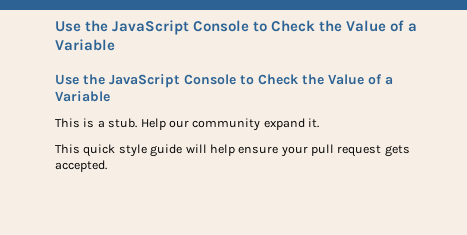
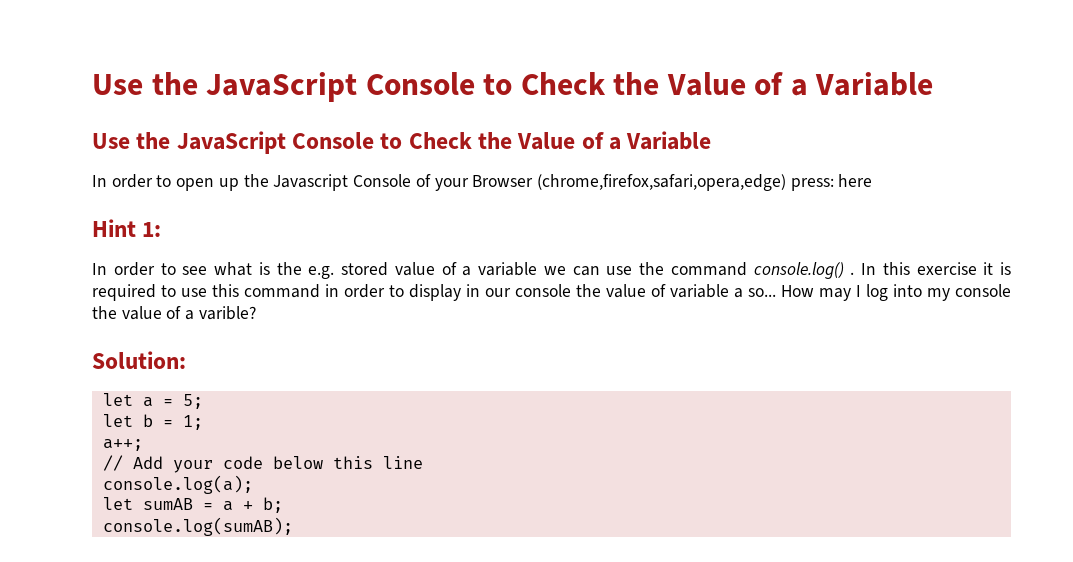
[55,118,319,131] [55,144,410,157] [55,160,107,172] This is a stub. Help our community expand it. // This quick style guide will help ensure your pull request gets accepted. -> [92,174,873,191] [92,219,162,237] [92,262,1011,279] [92,284,1011,301] [92,306,256,320] [92,351,186,369] [102,393,203,409] [102,414,203,430] [102,439,143,451] [102,455,423,473] [102,475,253,494] [102,497,283,513] [102,517,293,536] In order to open up the Javascript Console of your Browser (chrome,firefox,safari,opera,edge) press: here // Hint 1: // In order to see what is the e.g. stored value of a variable we can use the command console.log() . In this exercise it is required to use this command in order to display in our console the value of variable a so... How may I log into my console the value of a varible? // Solution: // let a = 5; // let b = 1; // a++; // // Add your code below this line // console.log(a); // let sumAB = a + b; // console.log(sumAB);

